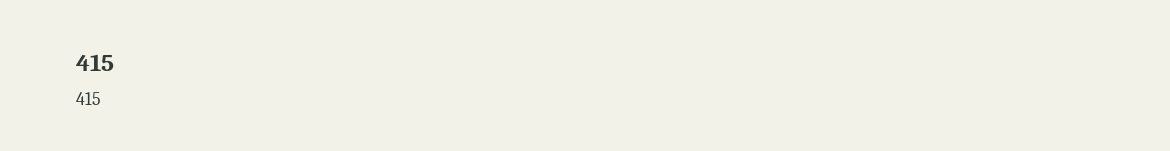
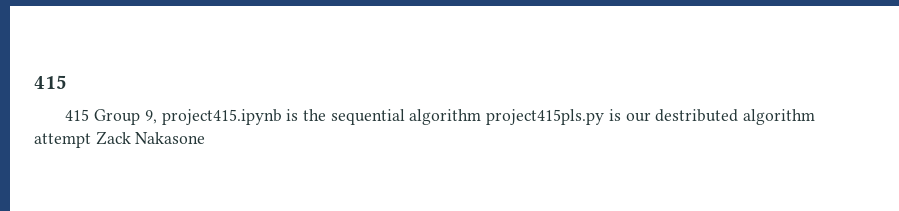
(101, 98) none -> [94,109,816,125] [34,131,206,148] Group 9, project415.ipynb is the sequential algorithm project415pls.py is our destributed algorithm attempt Zack Nakasone

